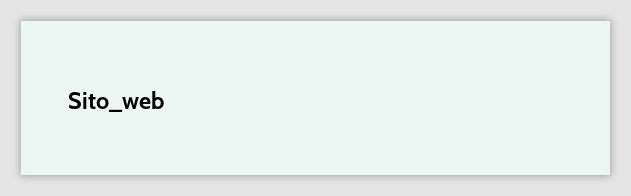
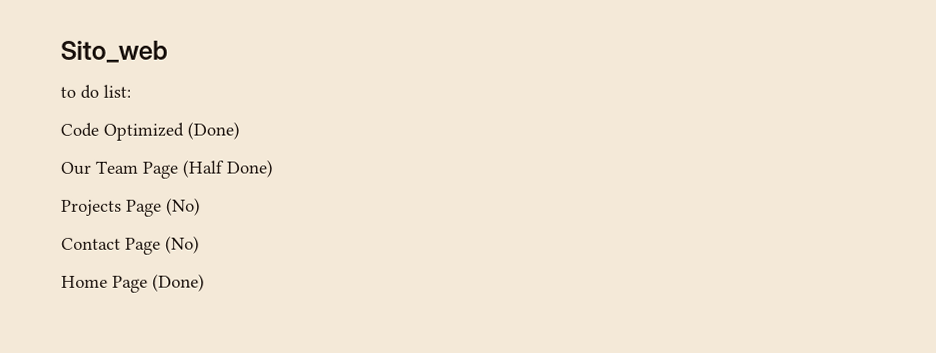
(164, 101) none -> [60,84,131,99] [60,121,240,141] [60,159,274,179] [61,197,201,217] [61,235,200,255] [61,273,205,293] // to do list: // Code Optimized (Done) // Our Team Page (Half Done) // Projects Page (No) // Contact Page (No) // Home Page (Done)

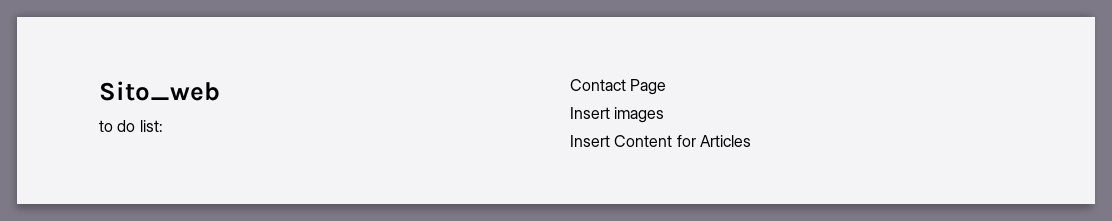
[60,121,240,141] [60,159,274,179] [61,197,201,217] [61,235,200,255] [61,273,205,293] Code Optimized (Done) // Our Team Page (Half Done) // Projects Page (No) // Contact Page (No) // Home Page (Done) -> [570,79,667,95] [570,107,665,123] [570,135,751,147] Contact Page // Insert images // Insert Content for Articles

